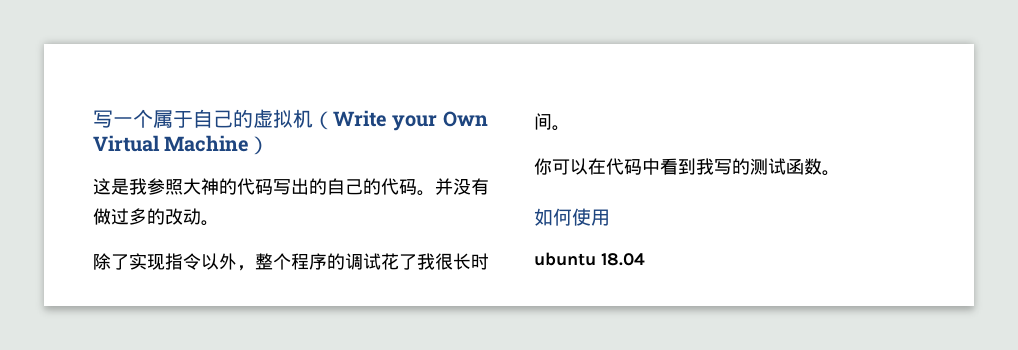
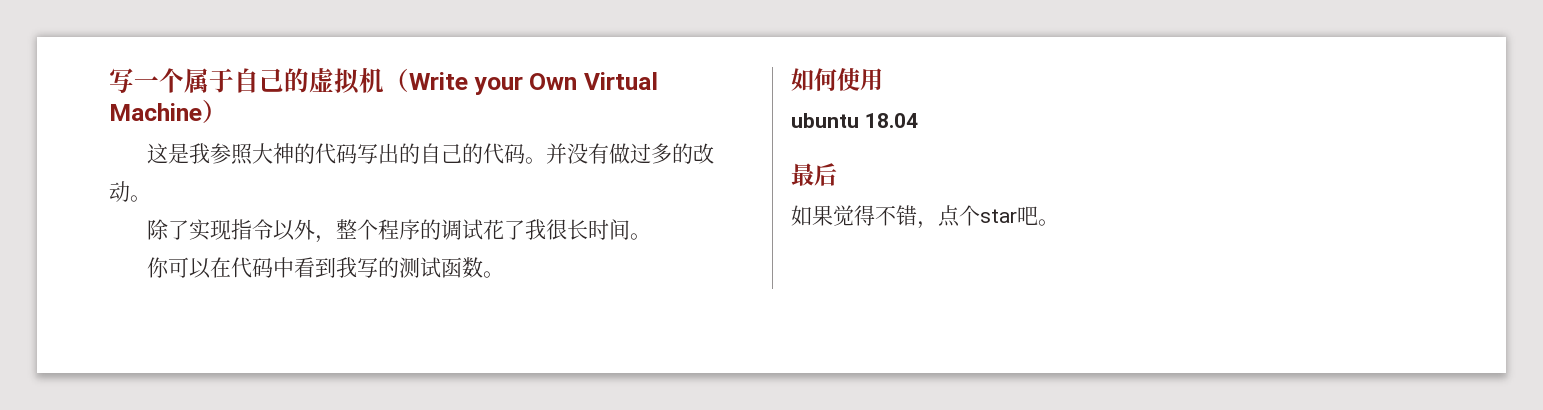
(645, 259) none -> [791,163,837,186] [791,205,1059,229] // 最后 // 如果觉得不错，点个star吧。

